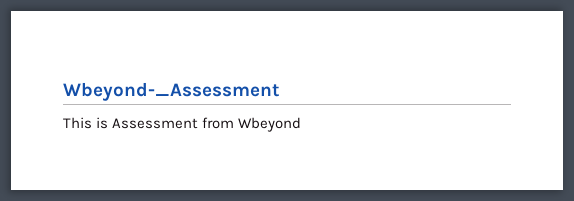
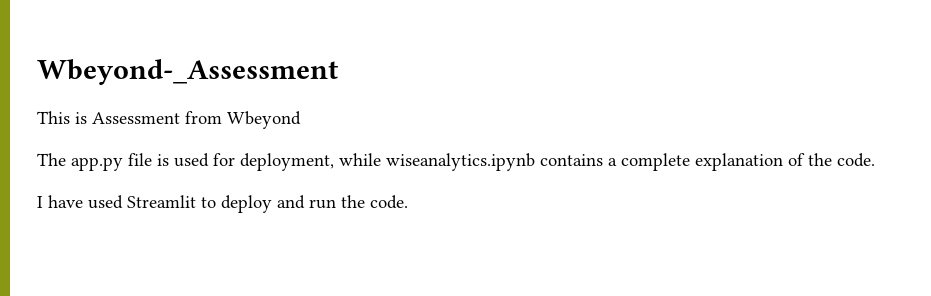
(302, 124) none -> [37,153,875,171] [37,195,408,213] // The app.py file is used for deployment, while wiseanalytics.ipynb contains a complete explanation of the code. // I have used Streamlit to deploy and run the code.

